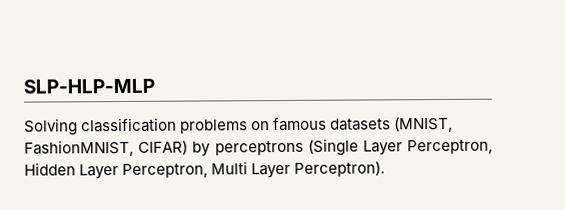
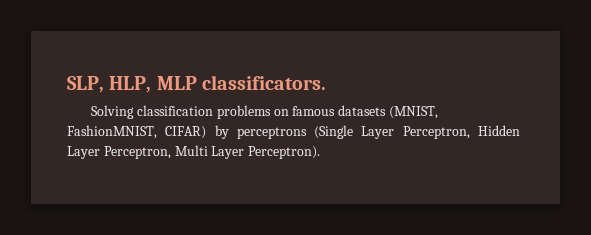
[23,78,155,94] SLP-HLP-MLP -> [67,75,326,93] SLP, HLP, MLP classificators.

